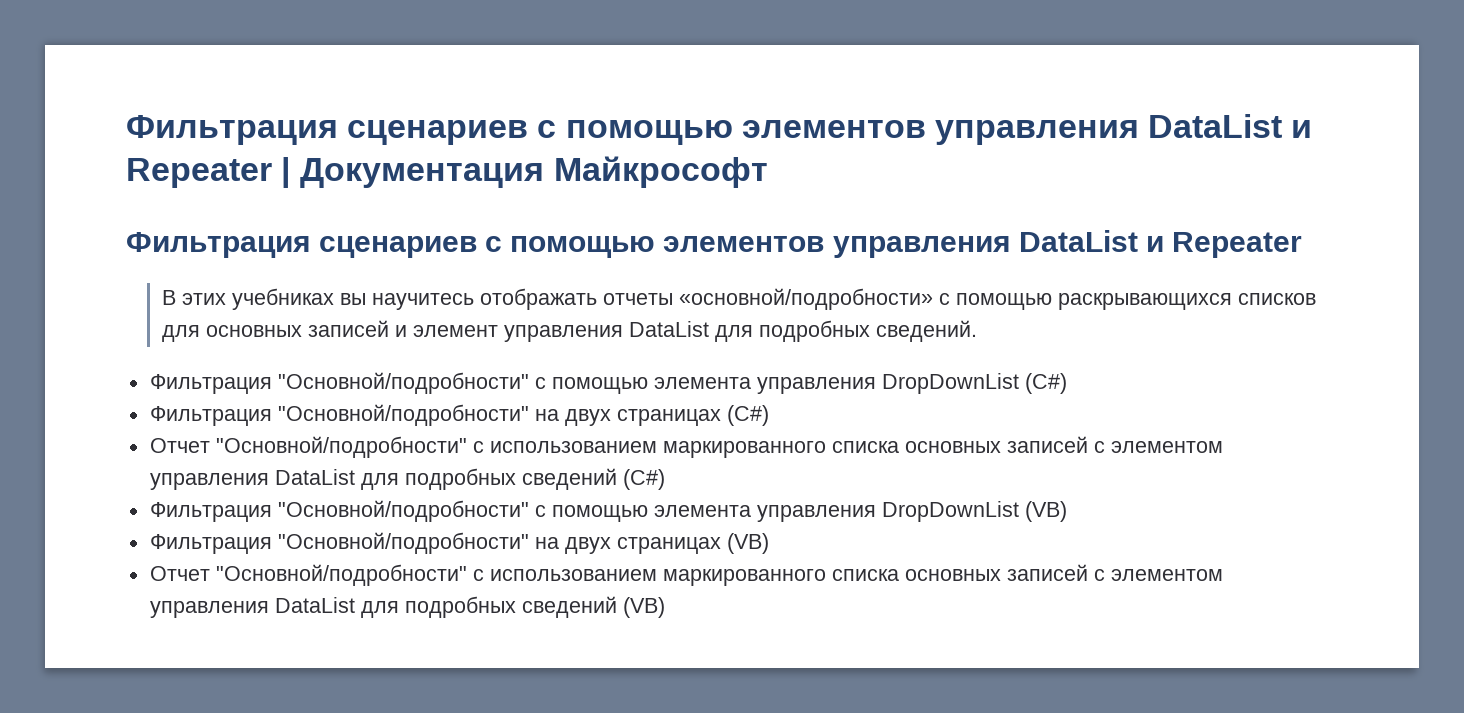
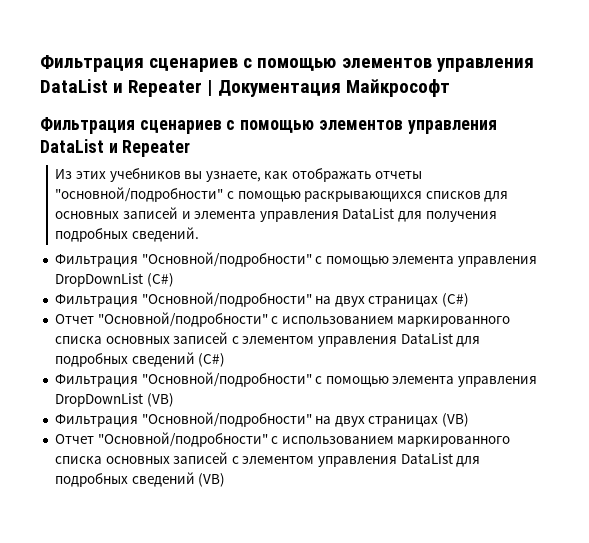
[162,288,475,310] В этих учебниках вы научитесь -> [55,168,289,182] Из этих учебников вы узнаете, как
[679,288,934,310] «основной/подробности» -> [55,187,224,202] "основной/подробности"
[413,321,754,342] элемент управления DataList для -> [194,208,497,222] элемента управления DataList для получения

